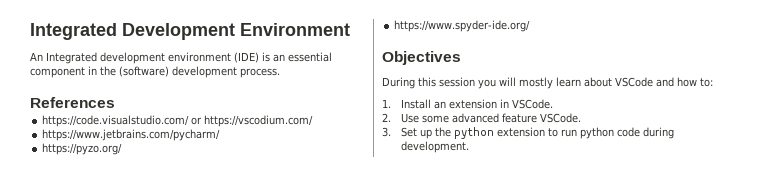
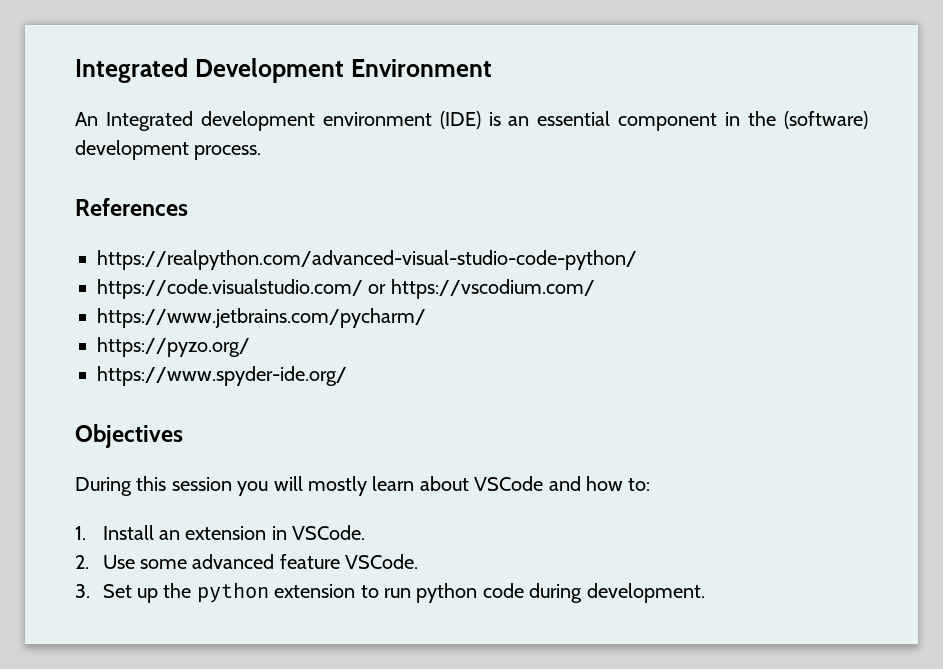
(115, 102) none -> [97,250,637,270] // https://realpython.com/advanced-visual-studio-code-python/

